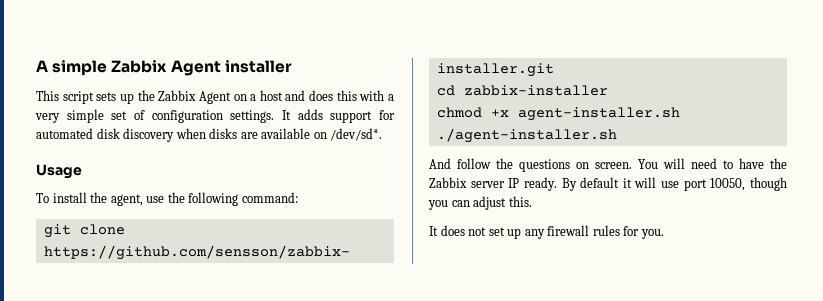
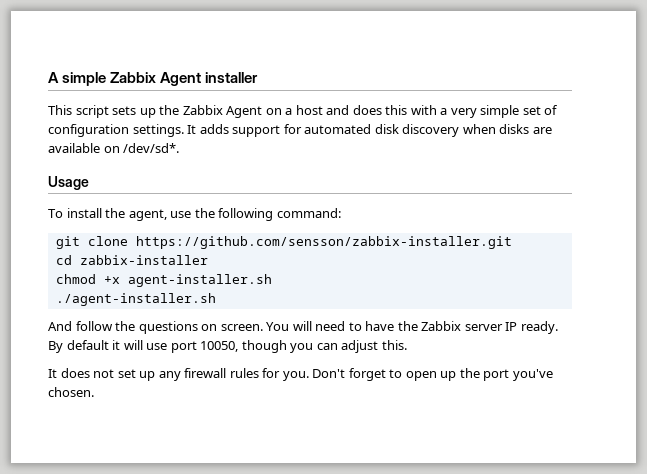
(664, 234) none -> [312,368,553,381] [48,387,94,397] Don't forget to open up the port you've chosen.

